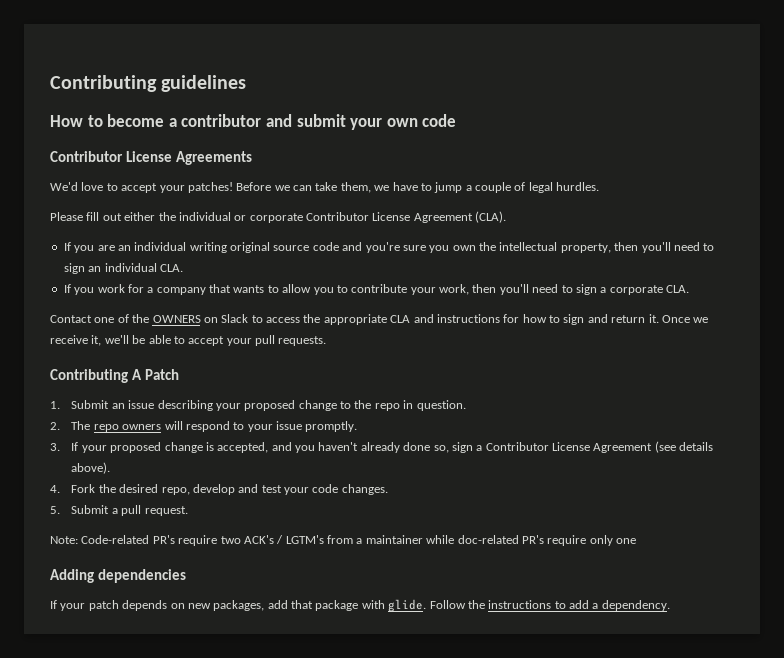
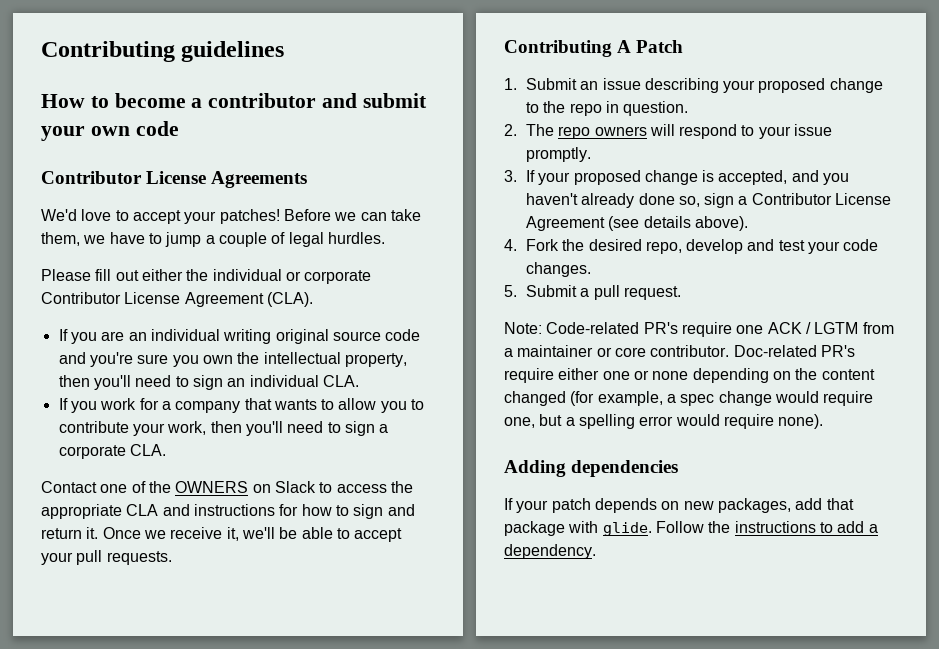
[220,535,636,546] two ACK's / LGTM's from a maintainer while doc-related PR's require only one -> [736,322,894,334] [504,345,855,357] [504,368,875,383] [504,391,874,406] [504,414,824,429] one ACK / LGTM from a maintainer or core contributor. Doc-related PR's require either one or none depending on the content changed (for example, a spec change would require one, but a spelling error would require none).

